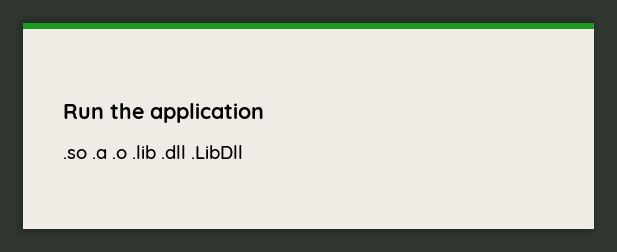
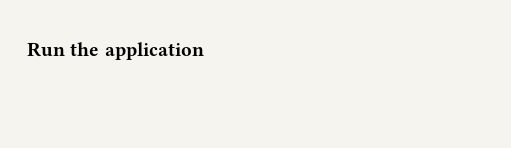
[63,145,243,159] // .so .a .o .lib .dll .LibDll -> (204, 51) none

